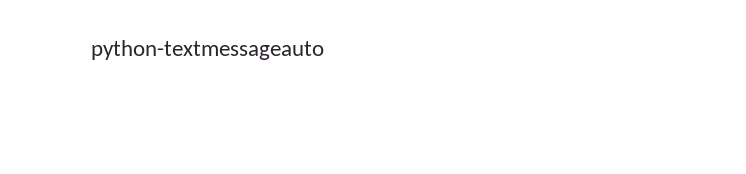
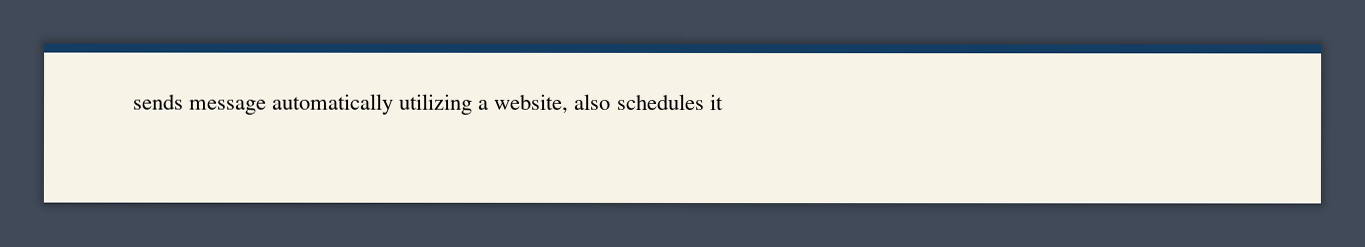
[91,40,324,60] python-textmessageauto -> [133,93,724,115] sends message automatically utilizing a website, also schedules it

